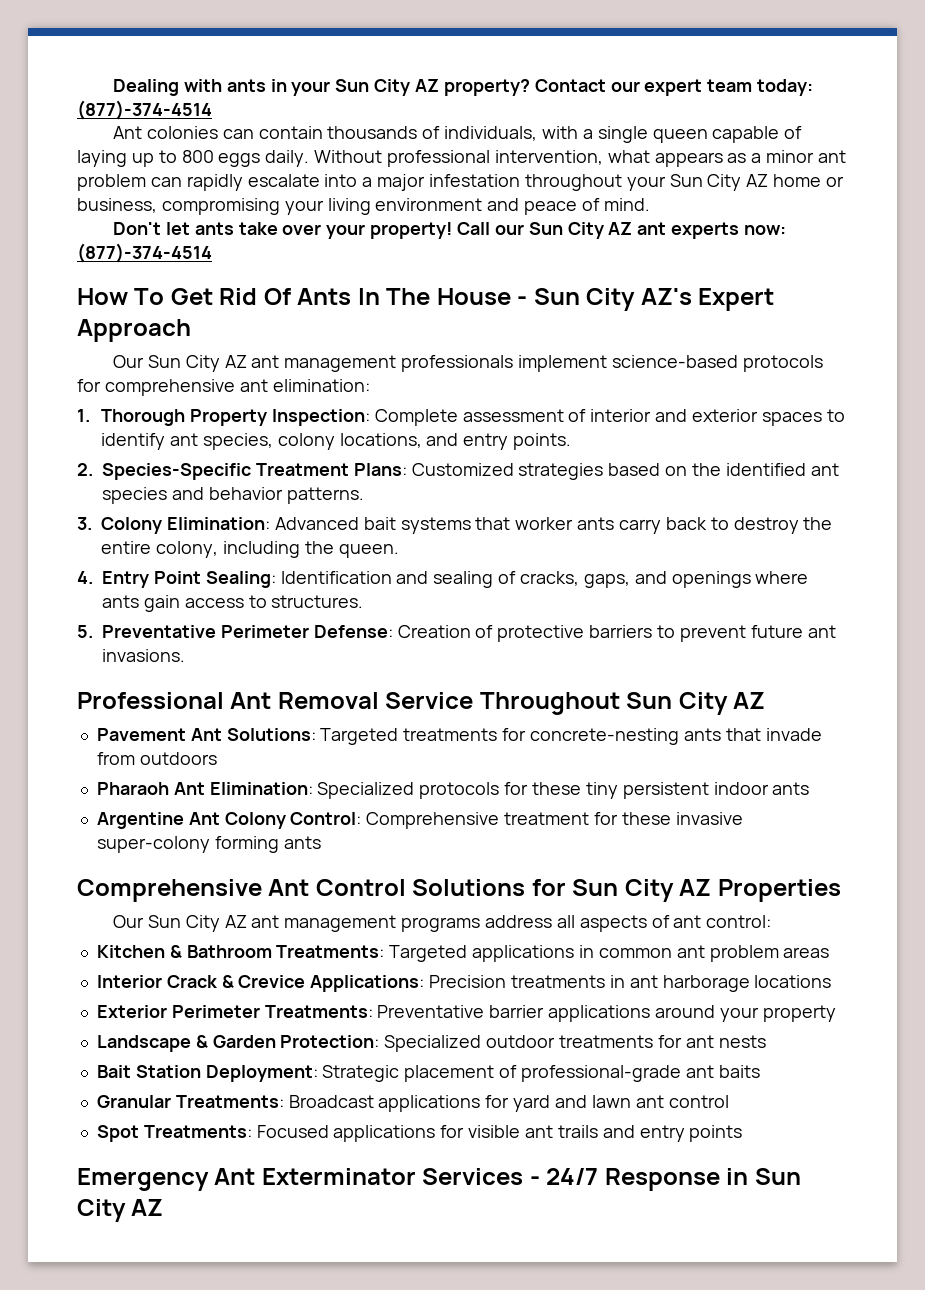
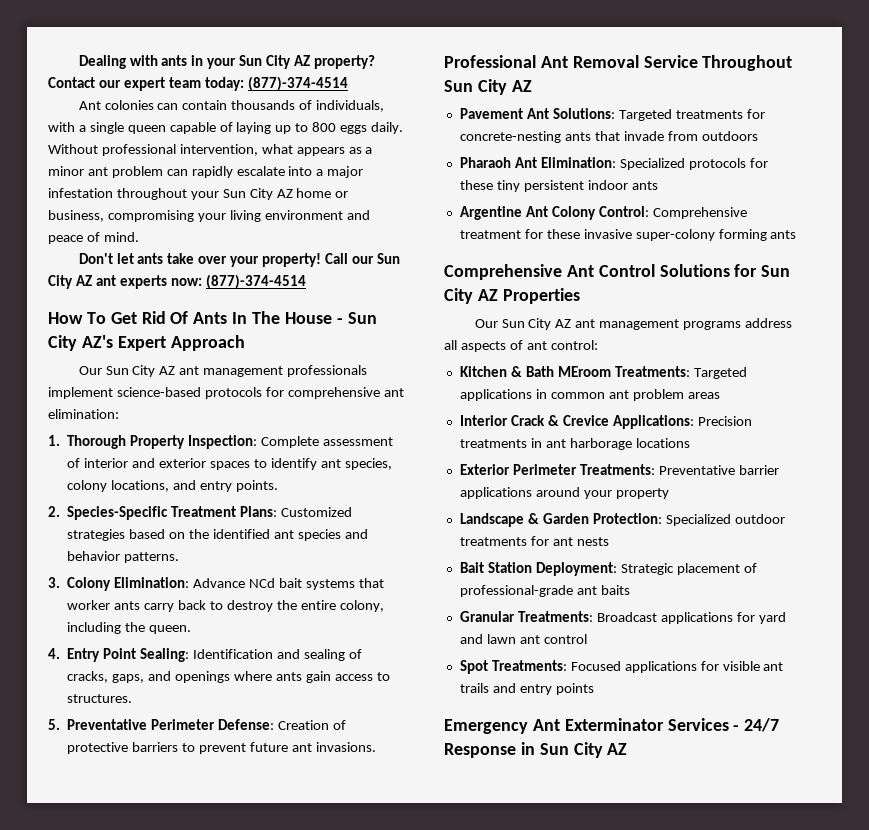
[274,517,359,530] Advanced -> [193,578,275,588] Advance NCd
[186,945,272,958] Bathroom -> [525,366,611,377] Bath MEroom

